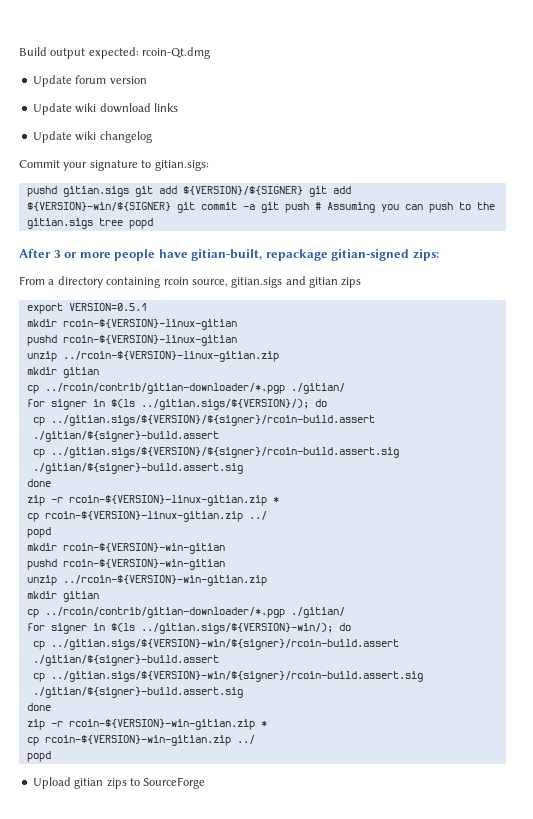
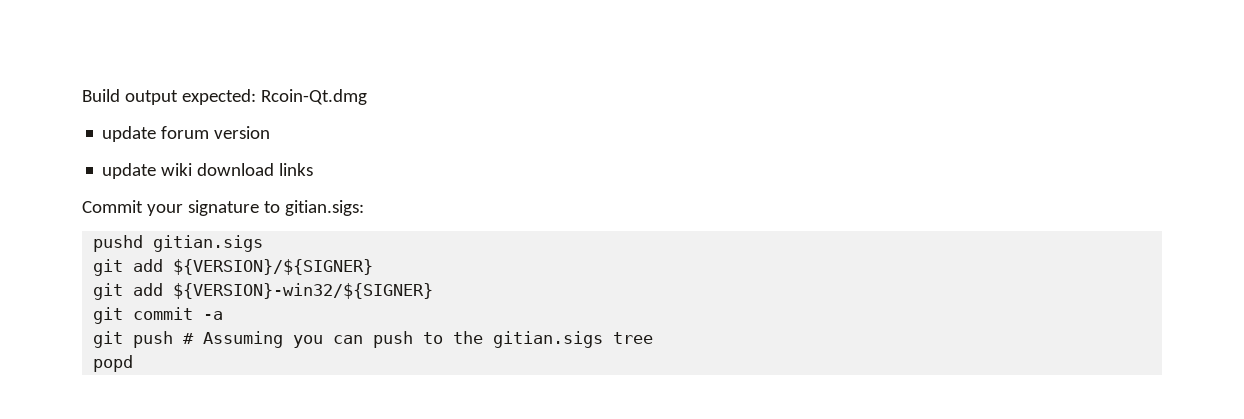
[142,47,211,59] [32,75,72,87] rcoin-Qt.dmg // Update -> [260,89,367,105] [102,126,157,142] Rcoin-Qt.dmg // update
[32,103,72,115] Update -> [102,163,157,179] update
[32,131,152,143] // Update wiki changelog -> (314, 169) none
(129, 191) none -> (264, 243) //
[308,186,351,197] [26,202,171,211] git add ${VERSION}-win/${SIGNER} -> [93,283,434,300] // git add ${VERSION}-win32/${SIGNER} //
(255, 207) none -> (224, 315) //
[128,218,153,229] [19,249,439,261] [19,276,362,288] [26,303,147,314] [26,319,237,330] [26,335,237,346] [26,351,279,362] [26,367,99,378] [26,383,345,394] [26,399,327,410] [32,415,375,426] [32,431,219,442] [32,447,399,458] [32,463,243,474] [26,479,51,487] [26,495,279,506] [26,511,267,522] [26,527,51,538] [26,543,225,554] [26,559,225,570] [26,575,267,586] [26,591,99,602] [26,607,345,618] [26,623,351,634] [32,639,399,650] [32,655,219,666] [32,671,423,682] [32,687,243,698] [26,703,51,711] [26,719,267,730] [26,735,255,746] [26,751,51,762] [32,777,206,789] popd // After 3 or more people have gitian-built, repackage gitian-signed zips: // From a directory containing rcoin source, gitian.sigs and gitian zips // export VERSION=0.5.1 // mkdir rcoin-${VERSION}-linux-gitian // pushd rcoin-${VERSION}-linux-gitian // unzip ../rcoin-${VERSION}-linux-gitian.zip // mkdir gitian // cp ../rcoin/contrib/gitian-downloader/*.pgp ./gitian/ // for signer in $(ls ../gitian.sigs/${VERSION}/); do // cp ../gitian.sigs/${VERSION}/${signer}/rcoin-build.assert ./gitian/${signer}-build.assert // cp ../gitian.sigs/${VERSION}/${signer}/rcoin-build.assert.sig ./gitian/${signer}-build.assert.sig // done // zip -r rcoin-${VERSION}-linux-gitian.zip * // cp rcoin-${VERSION}-linux-gitian.zip ../ // popd // mkdir rcoin-${VERSION}-win-gitian // pushd rcoin-${VERSION}-win-gitian // unzip ../rcoin-${VERSION}-win-gitian.zip // mkdir gitian // cp ../rcoin/contrib/gitian-downloader/*.pgp ./gitian/ // for signer in $(ls ../gitian.sigs/${VERSION}-win/); do // cp ../gitian.sigs/${VERSION}-win/${signer}/rcoin-build.assert ./gitian/${signer}-build.assert // cp ../gitian.sigs/${VERSION}-win/${signer}/rcoin-build.assert.sig ./gitian/${signer}-build.assert.sig // done // zip -r rcoin-${VERSION}-win-gitian.zip * // cp rcoin-${VERSION}-win-gitian.zip ../ // popd // Upload gitian zips to SourceForge -> [93,355,134,372] // popd

